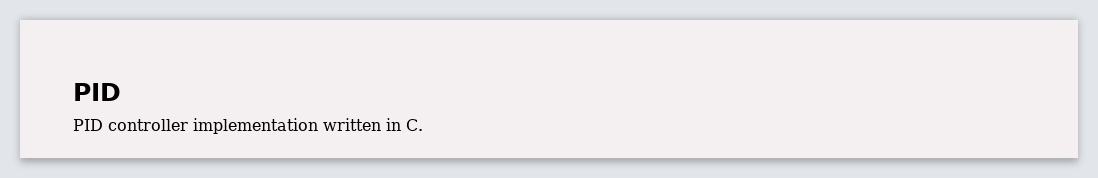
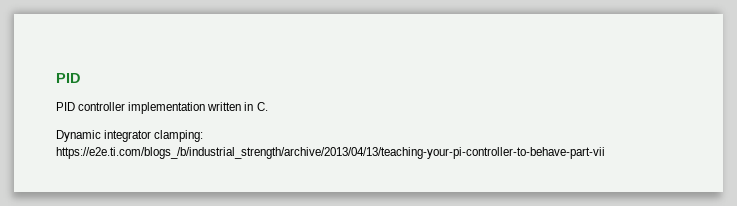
(423, 125) none -> [56,130,204,142] [56,147,605,159] // Dynamic integrator clamping: https://e2e.ti.com/blogs_/b/industrial_strength/archive/2013/04/13/teaching-your-pi-controller-to-behave-part-vii

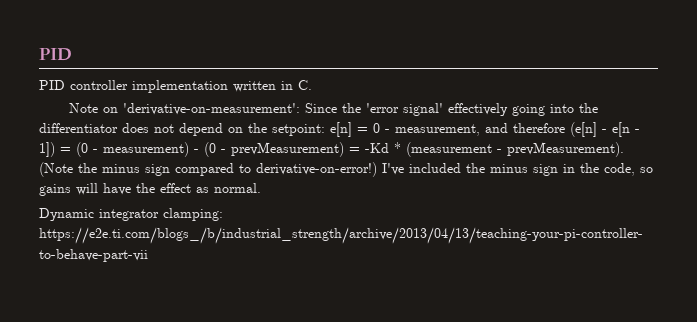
(268, 106) none -> [68,103,598,116] [39,122,640,137] [39,142,624,157] [39,162,653,177] [39,183,261,196] // Note on 'derivative-on-measurement': Since the 'error signal' effectively going into the differentiator does not depend on the setpoint: e[n] = 0 - measurement, and therefore (e[n] - e[n - 1]) = (0 - measurement) - (0 - prevMeasurement) = -Kd * (measurement - prevMeasurement). (Note the minus sign compared to derivative-on-error!) I've included the minus sign in the code, so gains will have the effect as normal.

